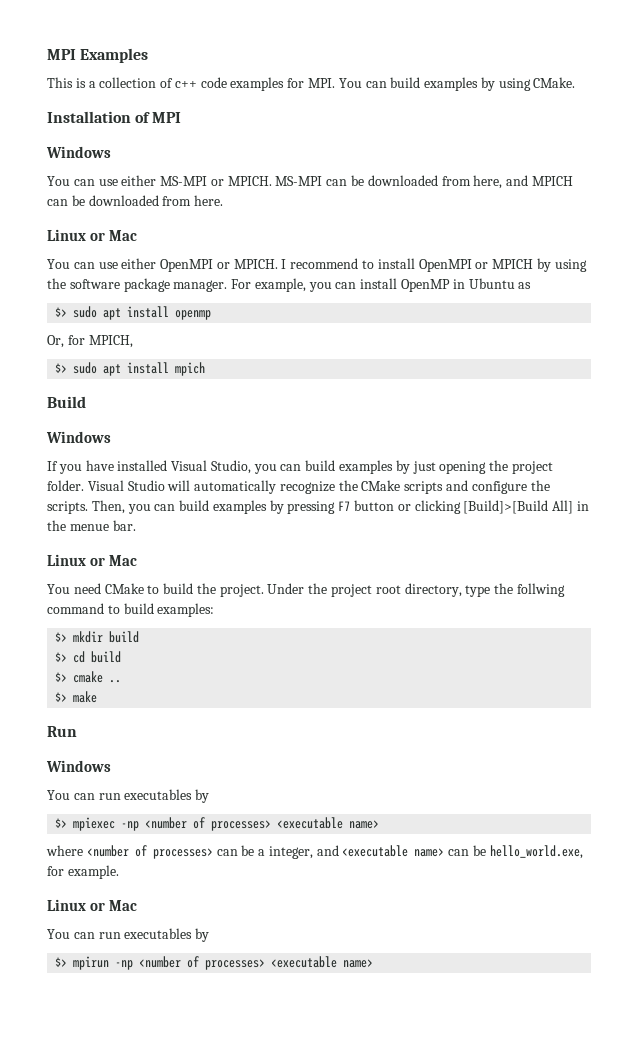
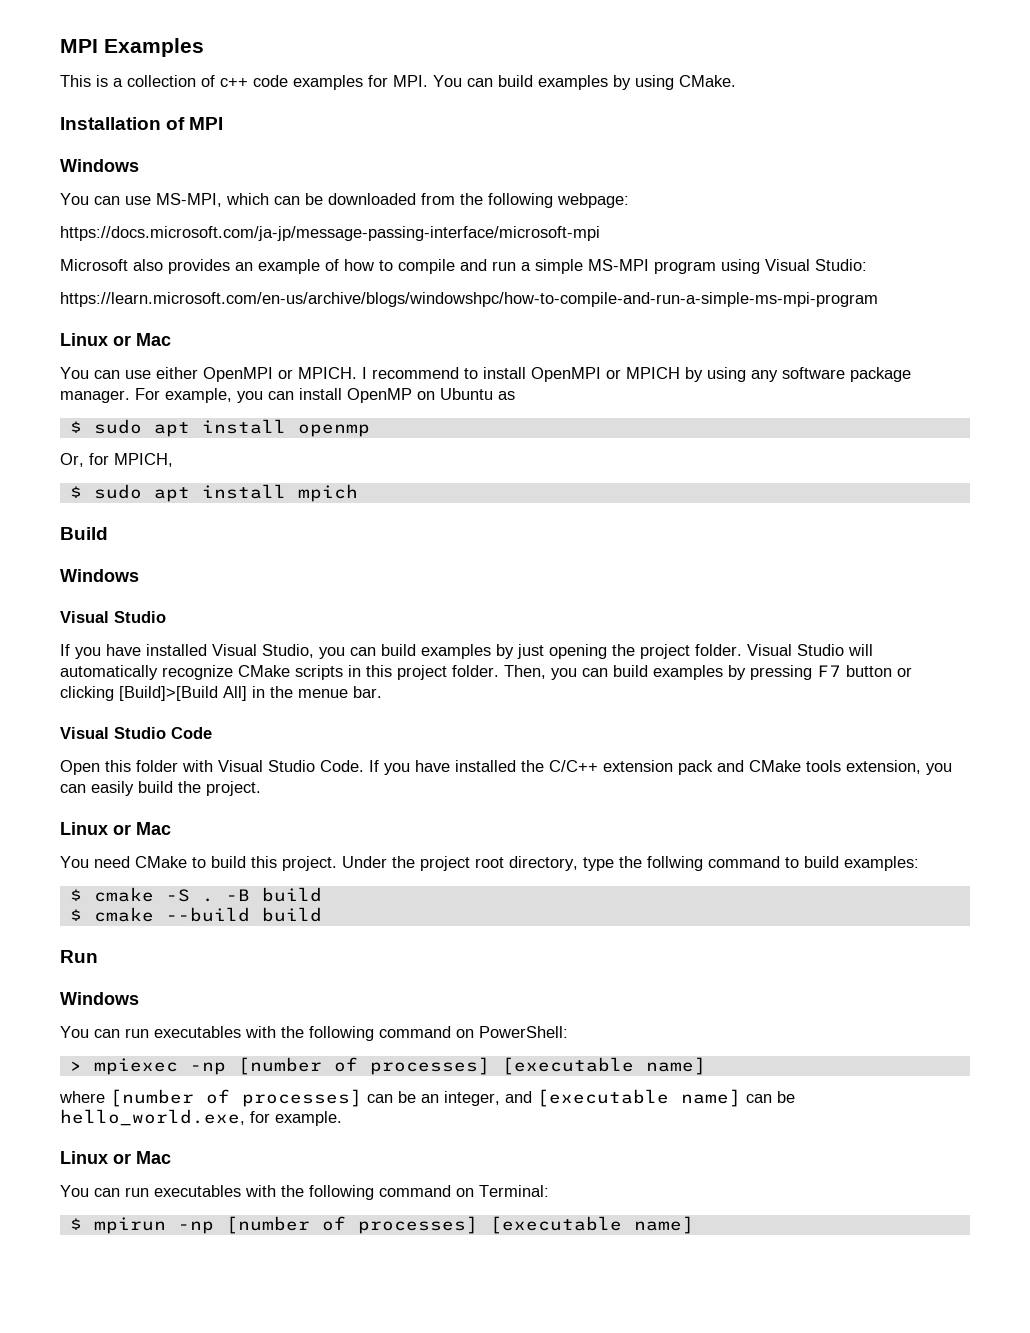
[121,175,573,189] [47,195,224,206] either MS-MPI or MPICH. MS-MPI can be downloaded from here, and MPICH can be downloaded from here. -> [156,193,629,208] [60,226,600,241] [60,259,867,274] [60,292,878,307] MS-MPI, which can be downloaded from the following webpage: // https://docs.microsoft.com/ja-jp/message-passing-interface/microsoft-mpi // Microsoft also provides an example of how to compile and run a simple MS-MPI program using Visual Studio: // https://learn.microsoft.com/en-us/archive/blogs/windowshpc/how-to-compile-and-run-a-simple-ms-mpi-program
[47,278,66,289] the -> [751,370,778,382] any
[452,279,465,289] in -> [417,391,435,400] on
[55,307,68,317] $> -> [69,421,82,433] $
[55,363,68,373] $> -> [69,486,82,498] $
(111, 437) none -> [60,611,166,623] // Visual Studio
[338,480,358,491] the -> (233, 672) none
[446,480,550,494] [47,501,88,514] and configure the scripts. -> [348,665,499,680] in this project folder.
(136, 525) none -> [60,727,212,739] [60,760,952,775] [60,781,261,796] // Visual Studio Code // Open this folder with Visual Studio Code. If you have installed the C/C++ extension pack and CMake tools extension, you can easily build the project.
[196,583,216,594] the -> [251,856,277,868] this
[55,631,140,643] [55,651,122,663] [55,671,122,683] [55,691,98,703] $> mkdir build // $> cd build // $> cmake .. // $> make -> [69,887,322,902] [69,907,322,922] $ cmake -S . -B build // $ cmake --build build
[195,789,210,803] [55,817,380,831] [46,845,266,859] by // $> mpiexec -np <number of processes> <executable name> // where <number of processes> can be a -> [245,1026,568,1041] [69,1057,706,1075] [59,1089,439,1107] with the following command on PowerShell: // > mpiexec -np [number of processes] [executable name] // where [number of processes] can be an
[342,845,445,857] <executable name> -> [537,1089,741,1107] [executable name]
[195,928,210,942] [55,956,374,970] by // $> mpirun -np <number of processes> <executable name> -> [245,1185,549,1200] [69,1216,694,1234] with the following command on Terminal: // $ mpirun -np [number of processes] [executable name]

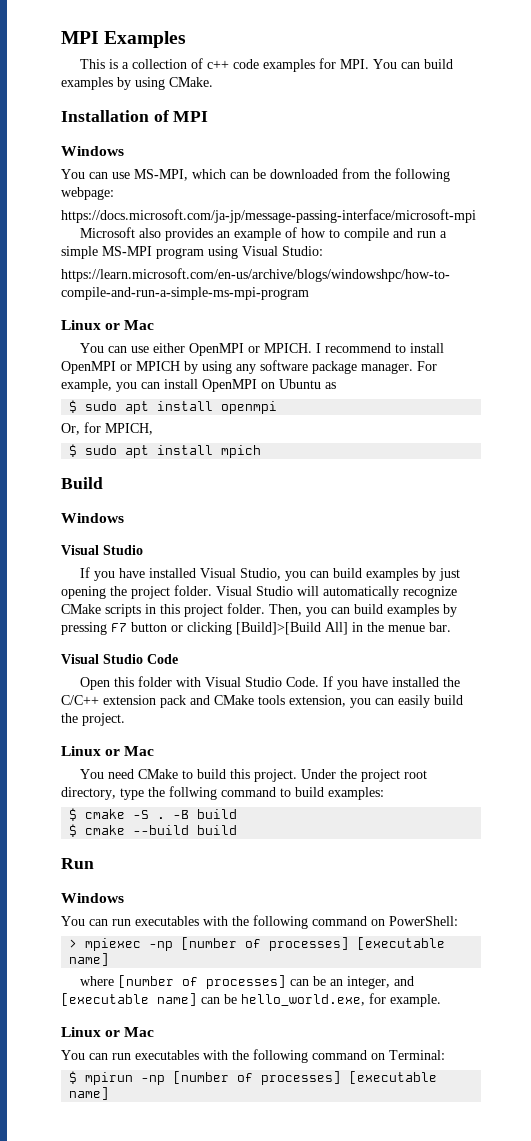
[347,388,412,403] OpenMP -> [202,379,257,392] OpenMPI
[297,424,370,437] openmp -> [221,401,278,414] openmpi

